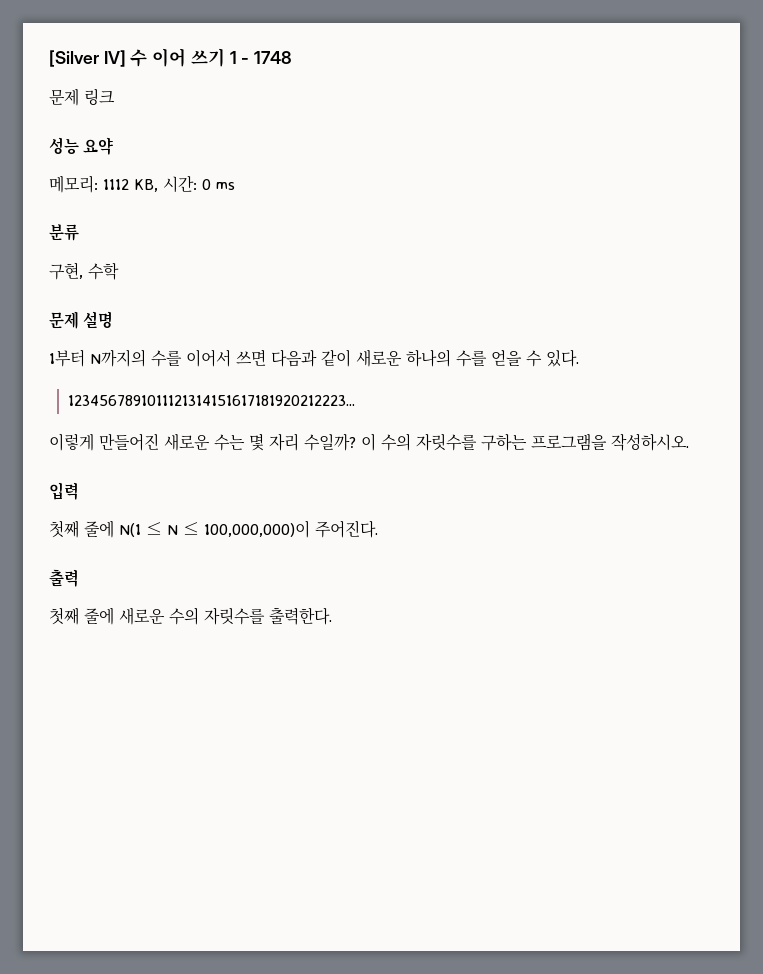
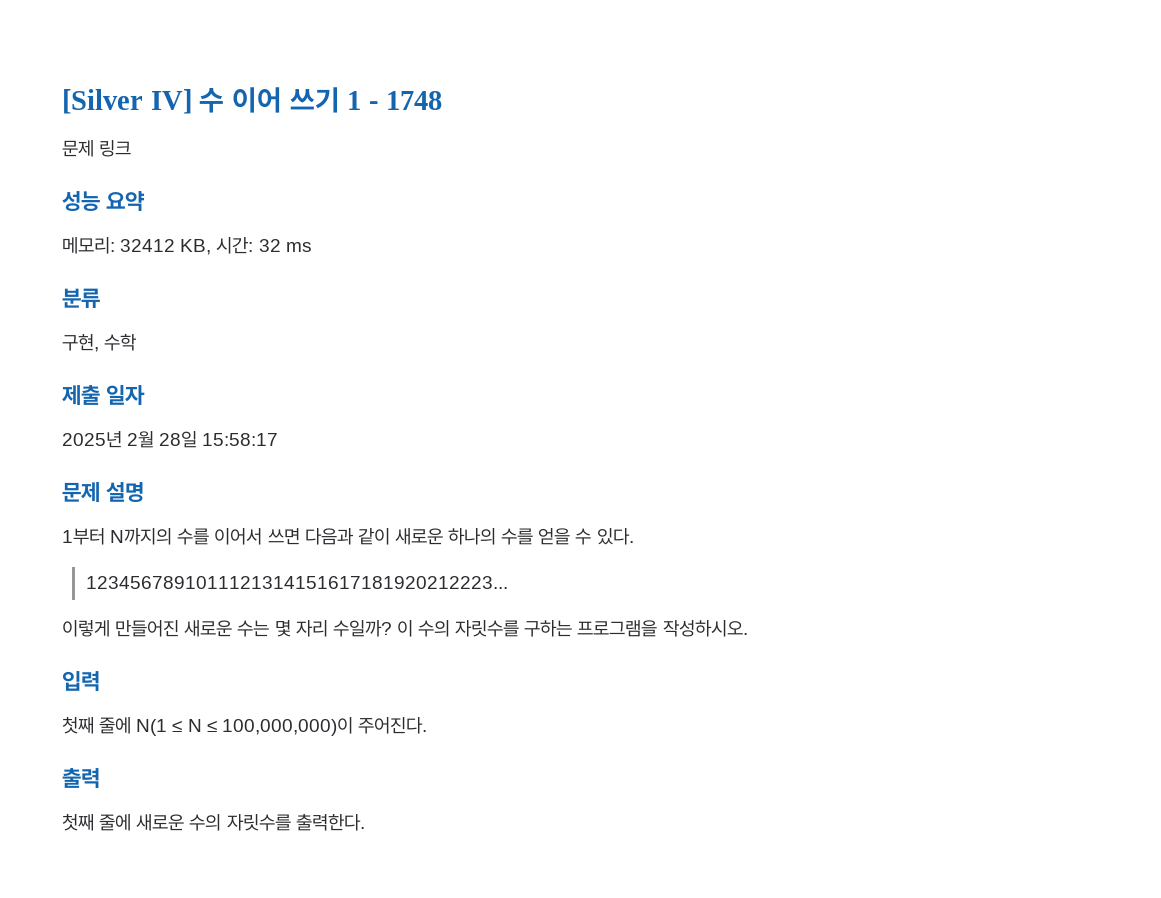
[103,179,129,190] 1112 -> [120,239,176,252] 32412
[202,179,211,190] 0 -> [258,239,281,252] 32
(119, 271) none -> [62,385,146,406] [62,431,279,448] // 제출 일자 // 2025년 2월 28일 15:58:17

